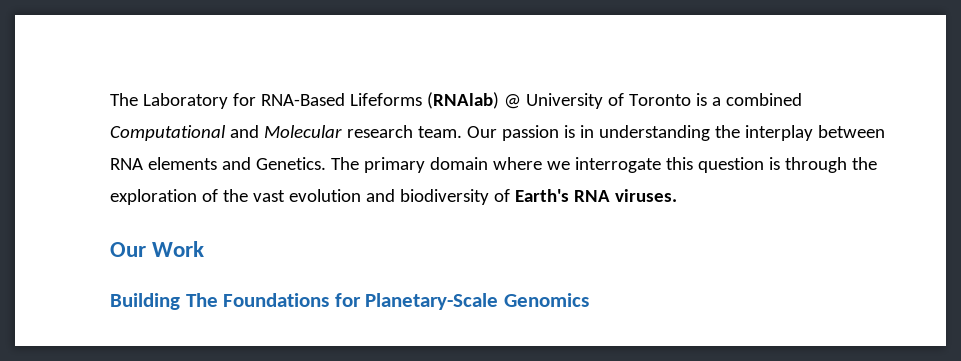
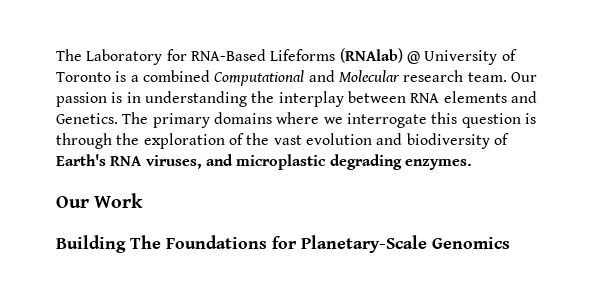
[429,157,488,170] domain -> [213,112,272,124] domains
[614,189,677,202] viruses. -> [145,154,472,170] viruses, and microplastic degrading enzymes.

